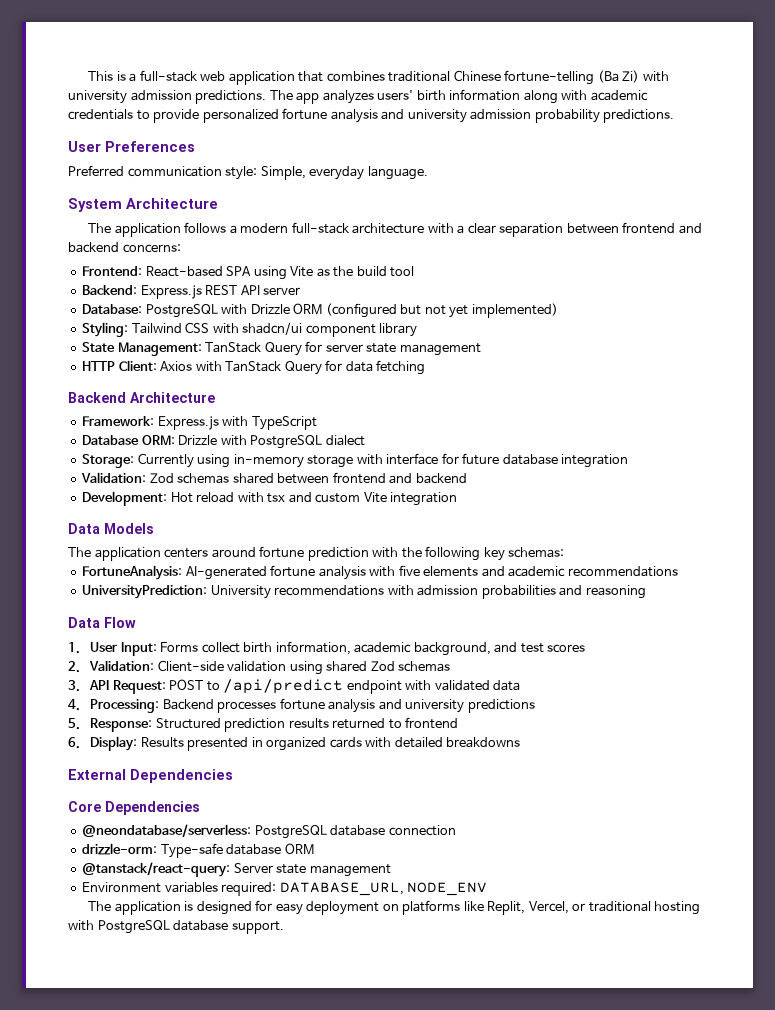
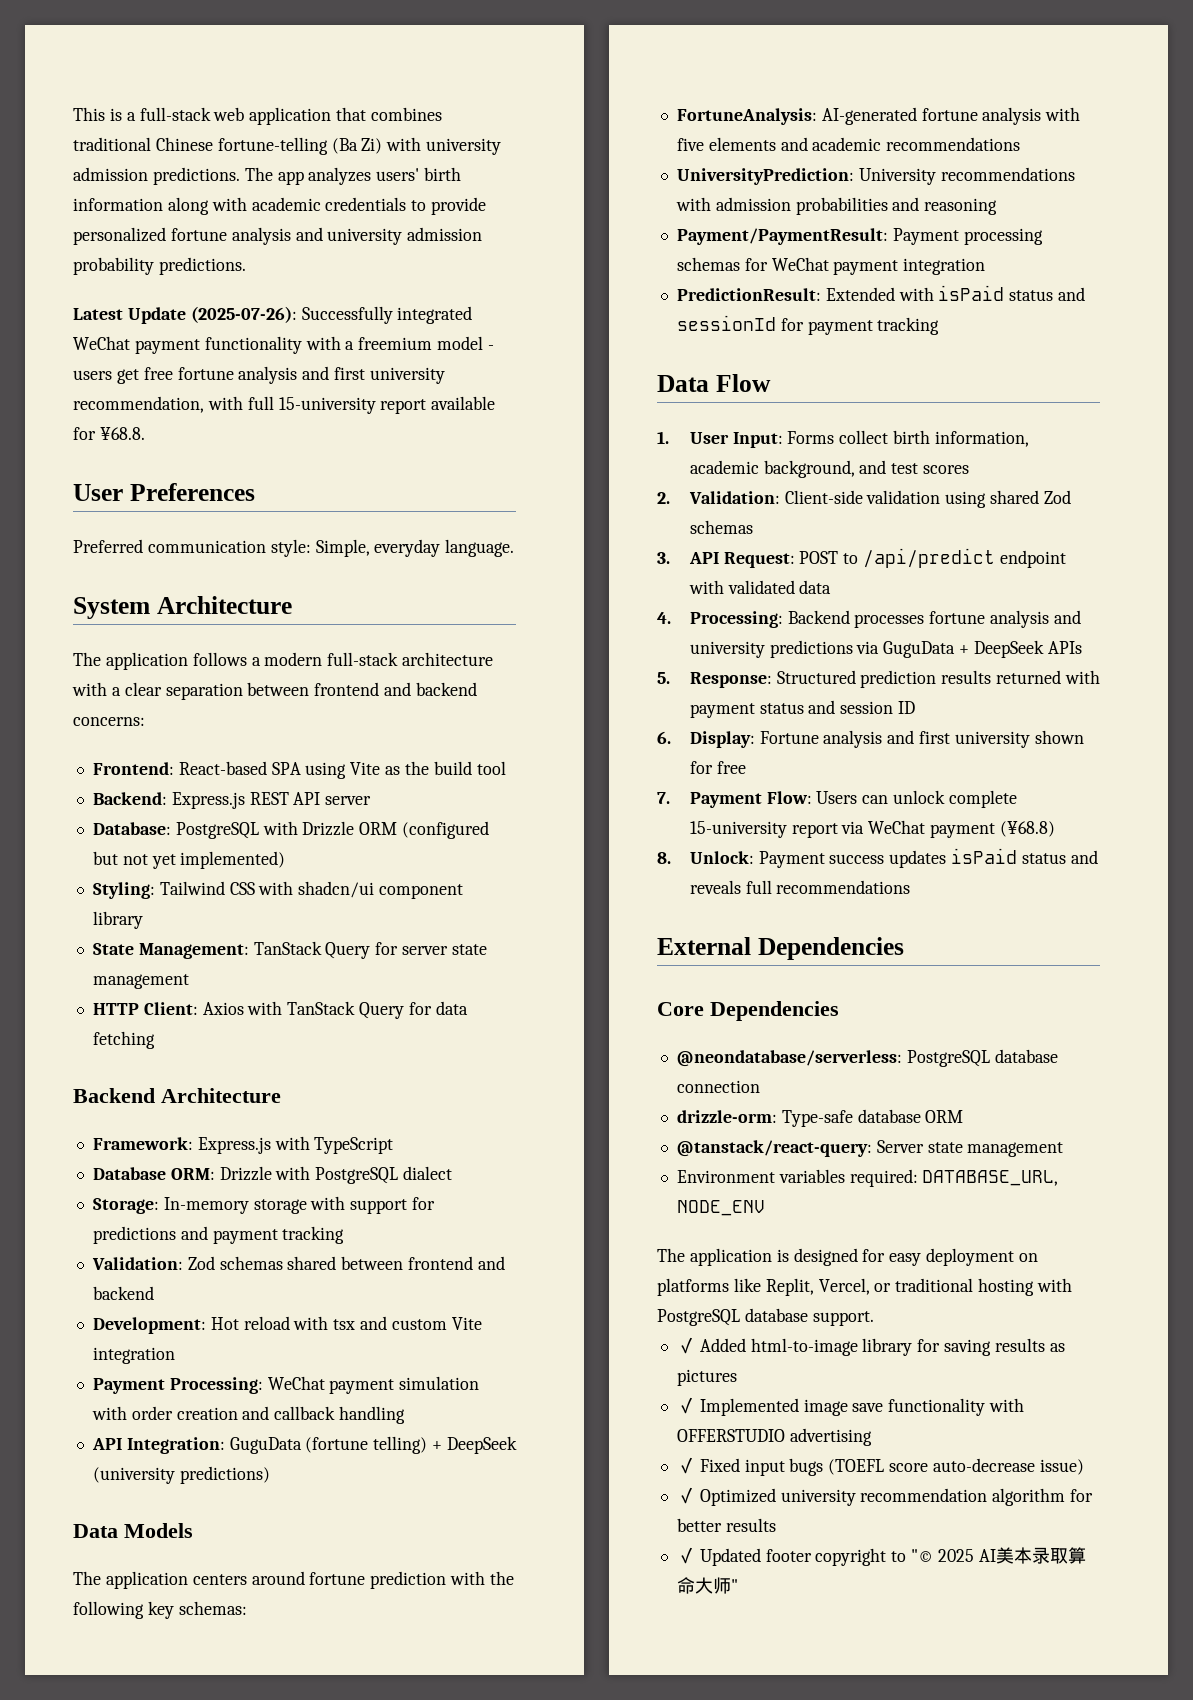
(675, 116) none -> [73,306,473,324] [73,336,495,354] [73,366,446,384] [73,396,496,414] [73,427,145,440] // Latest Update (2025-07-26): Successfully integrated WeChat payment functionality with a freemium model - users get free fortune analysis and first university recommendation, with full 15-university report available for ¥68.8.
[137,453,629,468] Currently using in-memory storage with interface for future database integration -> [163,1196,436,1214] [92,1226,345,1244] In-memory storage with support for predictions and payment tracking
(458, 499) none -> [92,1376,480,1394] [91,1406,406,1424] [91,1436,517,1454] [92,1466,270,1484] // Payment Processing: WeChat payment simulation with order creation and callback handling // API Integration: GuguData (fortune telling) + DeepSeek (university predictions)
(646, 592) none -> [676,228,1043,245] [676,257,986,275] [676,285,1086,301] [676,315,940,335] // Payment/PaymentResult: Payment processing schemas for WeChat payment integration // PredictionResult: Extended with isPaid status and sessionId for payment tracking
(535, 706) none -> [856,640,1082,658] via GuguData + DeepSeek APIs
[388,717,459,729] [68,736,521,751] to frontend // 6. Display: Results presented in organized cards with detailed breakdowns -> [1064,670,1100,684] [689,700,916,718] [657,730,1084,748] [689,761,746,774] [657,790,1017,808] [689,820,1055,838] [657,848,1098,868] [689,880,911,894] with payment status and session ID // 6. Display: Fortune analysis and first university shown for free // 7. Payment Flow: Users can unlock complete 15-university report via WeChat payment (¥68.8) // 8. Unlock: Payment success updates isPaid status and reveals full recommendations
(284, 927) none -> [676,1337,1065,1356] [676,1369,737,1386] [676,1397,1025,1416] [676,1428,872,1446] [676,1457,1084,1476] [676,1487,1094,1506] [676,1518,776,1532] [676,1547,1086,1566] [676,1577,738,1594] // ✓ Added html-to-image library for saving results as pictures // ✓ Implemented image save functionality with OFFERSTUDIO advertising // ✓ Fixed input bugs (TOEFL score auto-decrease issue) // ✓ Optimized university recommendation algorithm for better results // ✓ Updated footer copyright to "© 2025 AI美本录取算命大师"

